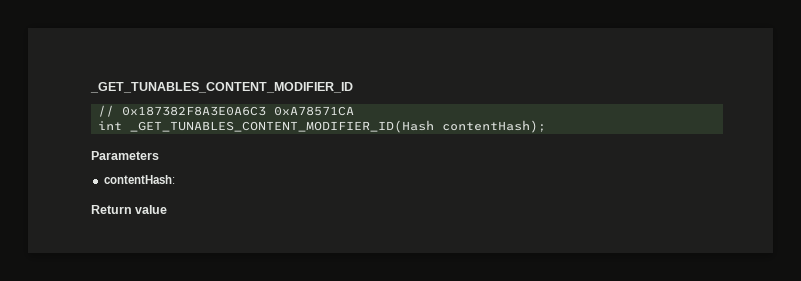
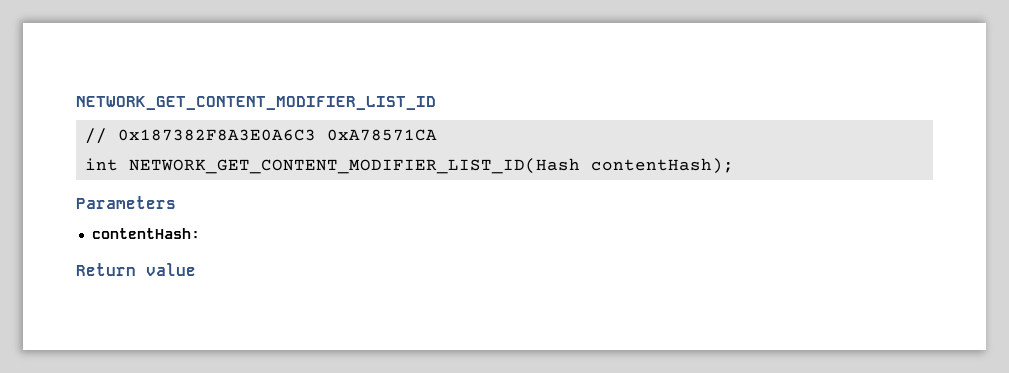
[90,82,353,93] _GET_TUNABLES_CONTENT_MODIFIER_ID -> [76,96,436,110] NETWORK_GET_CONTENT_MODIFIER_LIST_ID
[129,120,434,133] _GET_TUNABLES_CONTENT_MODIFIER_ID(Hash -> [128,158,580,174] NETWORK_GET_CONTENT_MODIFIER_LIST_ID(Hash

